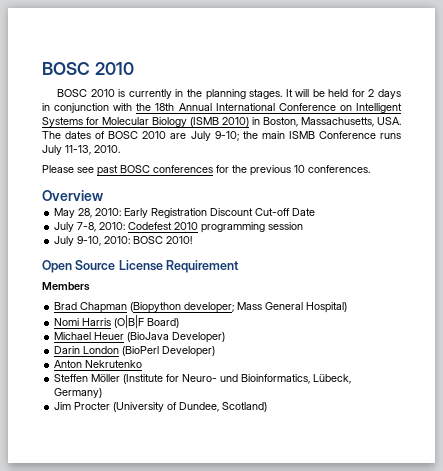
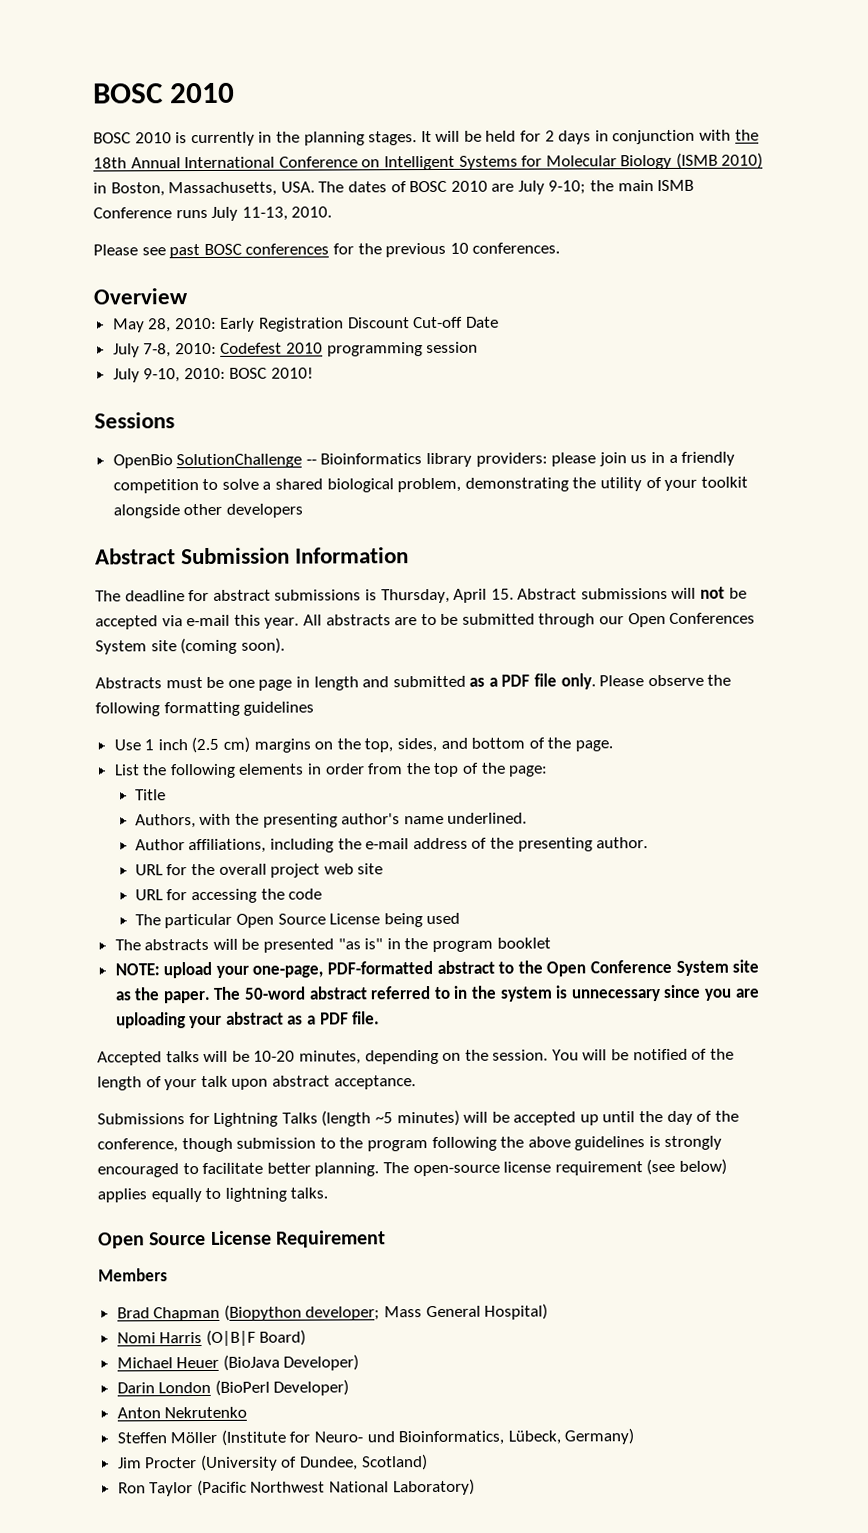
(193, 240) none -> [94,412,175,429] [112,451,736,469] [112,476,748,494] [112,503,303,519] [95,547,410,565] [95,586,747,604] [95,612,756,630] [95,637,285,655] [95,673,732,691] [95,701,315,717] [113,736,613,754] [113,762,549,779] [134,789,166,801] [134,812,528,829] [134,837,649,854] [134,863,384,878] [134,888,323,904] [134,912,461,929] [114,937,551,953] [114,959,760,979] [114,984,760,1004] [115,1011,381,1029] [97,1048,734,1066] [97,1075,416,1091] [97,1109,739,1127] [97,1135,723,1153] [97,1158,727,1178] [97,1187,329,1203] // Sessions // OpenBio SolutionChallenge -- Bioinformatics library providers: please join us in a friendly competition to solve a shared biological problem, demonstrating the utility of your toolkit alongside other developers // Abstract Submission Information // The deadline for abstract submissions is Thursday, April 15. Abstract submissions will not be accepted via e-mail this year. All abstracts are to be submitted through our Open Conferences System site (coming soon). // Abstracts must be one page in length and submitted as a PDF file only. Please observe the following formatting guidelines // Use 1 inch (2.5 cm) margins on the top, sides, and bottom of the page. // List the following elements in order from the top of the page: // Title // Authors, with the presenting author's name underlined. // Author affiliations, including the e-mail address of the presenting author. // URL for the overall project web site // URL for accessing the code // The particular Open Source License being used // The abstracts will be presented "as is" in the program booklet // NOTE: upload your one-page, PDF-formatted abstract to the Open Conference System site as the paper. The 50-word abstract referred to in the system is unnecessary since you are uploading your abstract as a PDF file. // Accepted talks will be 10-20 minutes, depending on the session. You will be notified of the length of your talk upon abstract acceptance. // Submissions for Lightning Talks (length ~5 minutes) will be accepted up until the day of the conference, though submission to the program following the above guidelines is strongly encouraged to facilitate better planning. The open-source license requirement (see below) applies equally to lightning talks.
(268, 407) none -> [117,1478,475,1497] // Ron Taylor (Pacific Northwest National Laboratory)

